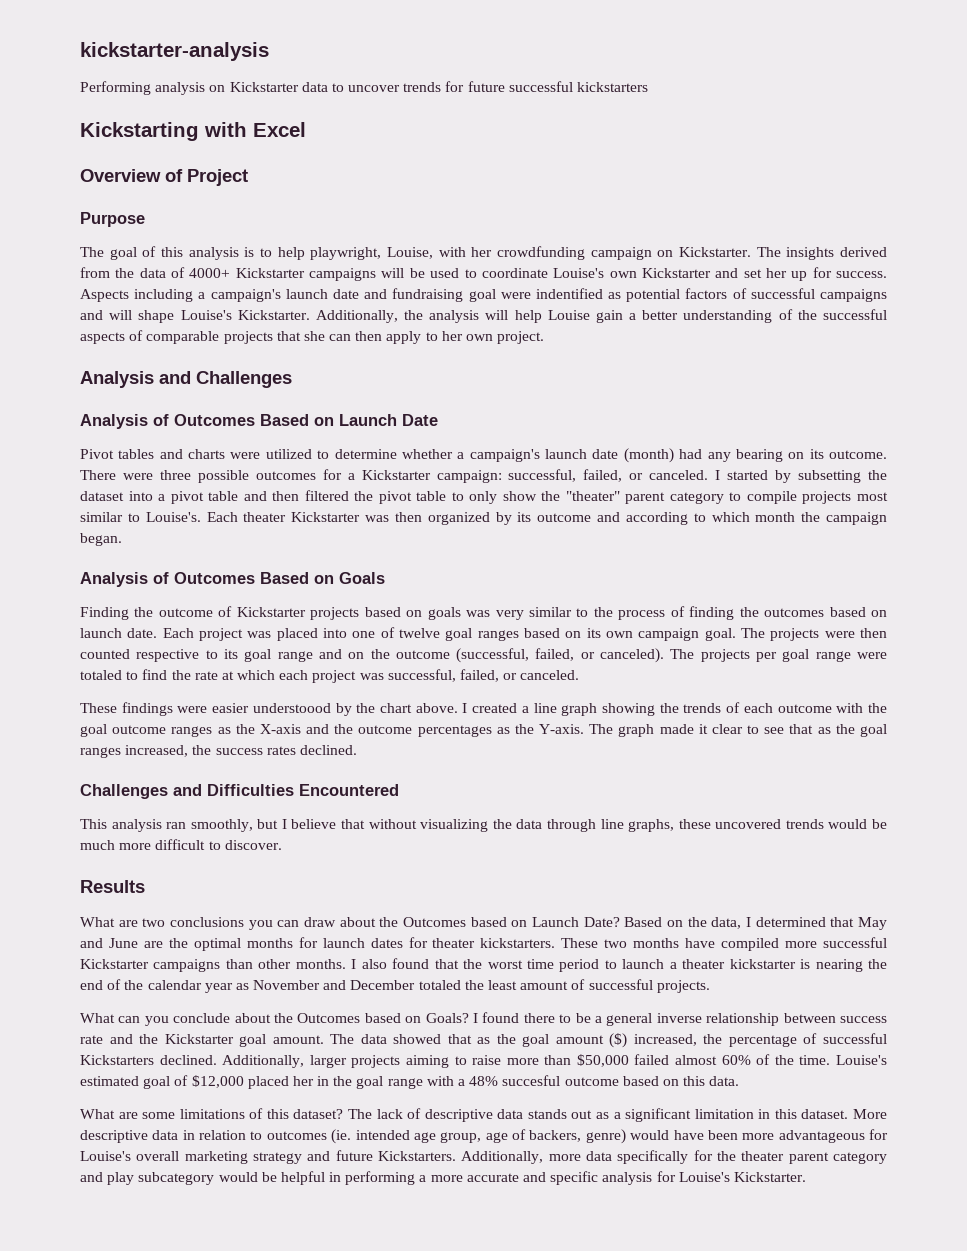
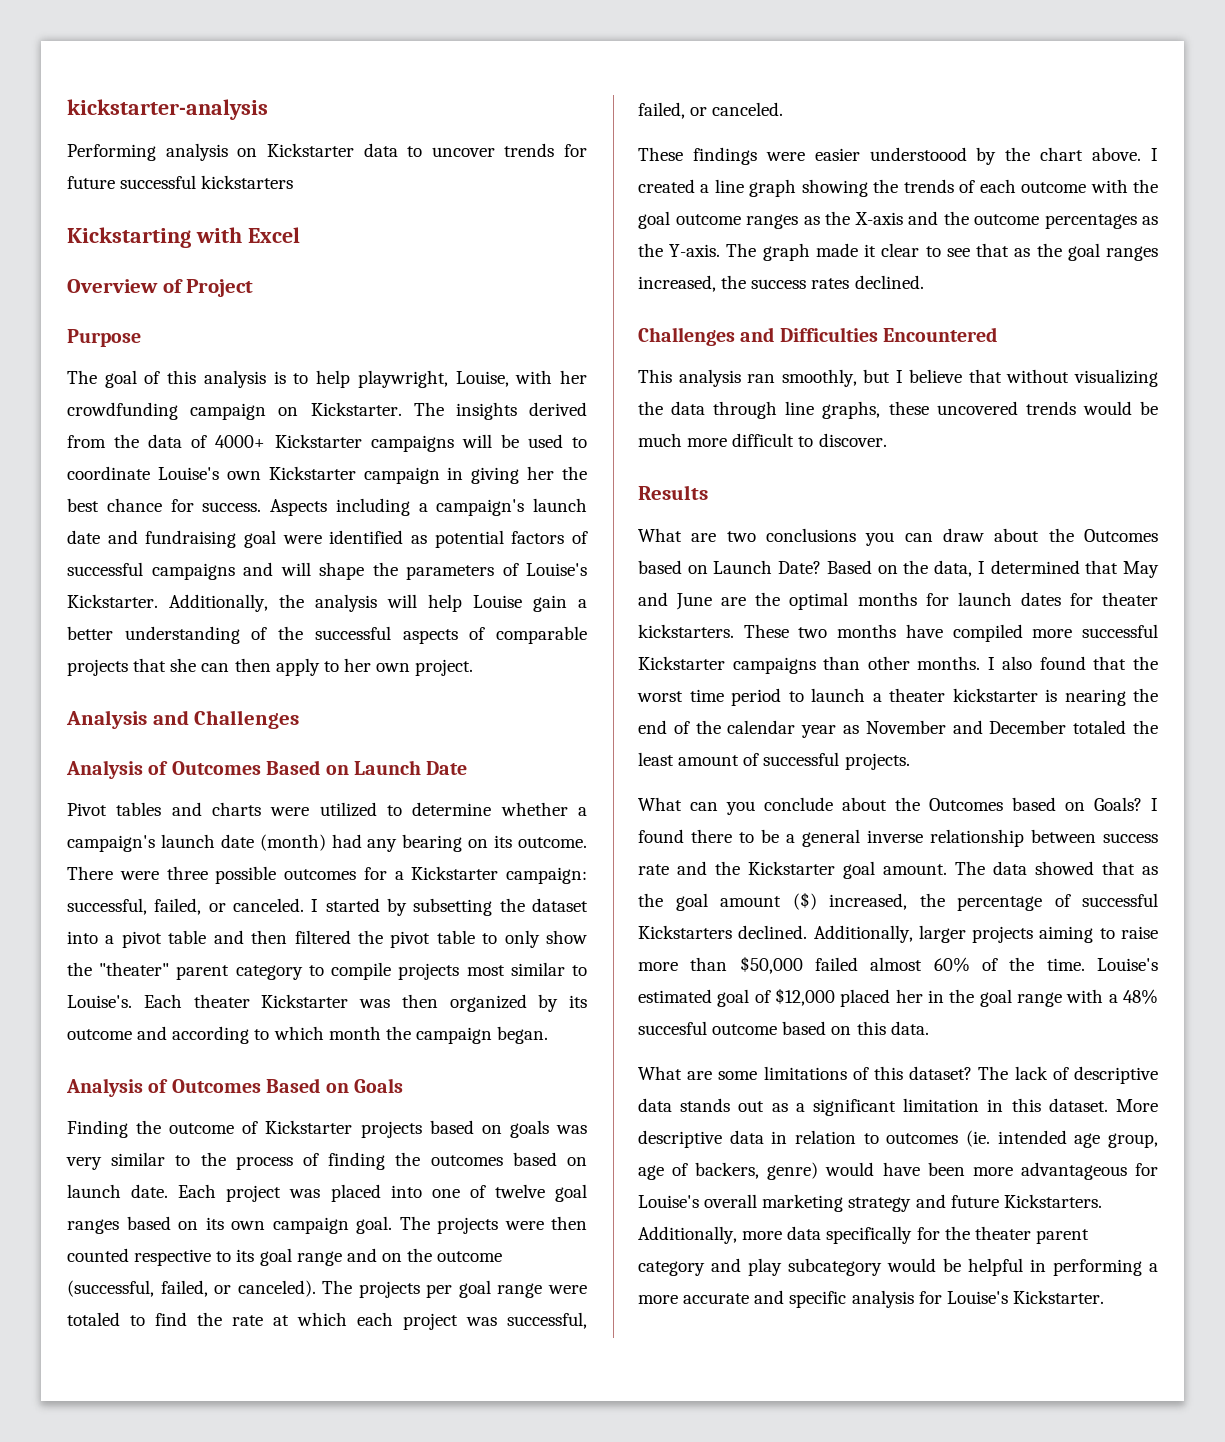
[715,268,808,281] and set her up -> [363,466,587,484] [67,498,162,512] campaign in giving her the best chance
[535,288,603,299] indentified -> [329,530,404,544] identified
(175, 316) none -> [372,562,519,580] the parameters of

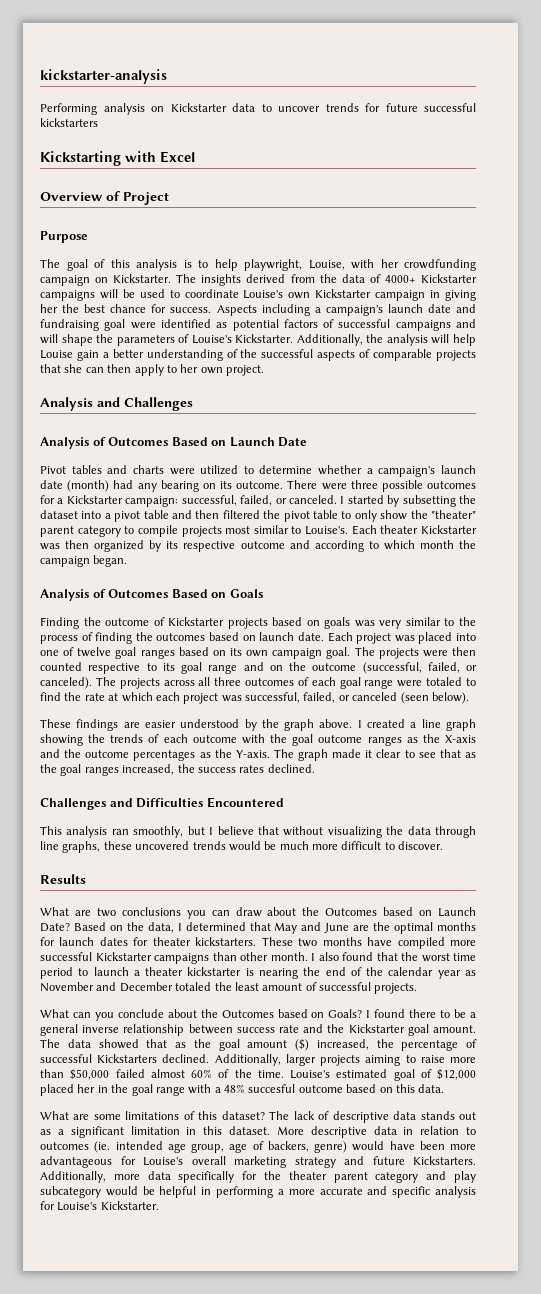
(587, 1001) none -> [183,541,236,552] respective
[426,1284,453,1298] per -> [163,677,336,686] across all three outcomes of each
[712,102,784,116] canceled. -> [352,692,469,704] canceled (seen below).
[765,147,967,161] were easier understoood -> [123,719,240,728] are easier understood
[1040,147,1084,161] chart -> [284,719,315,731] graph
[917,656,981,670] months. -> [270,952,308,961] month.

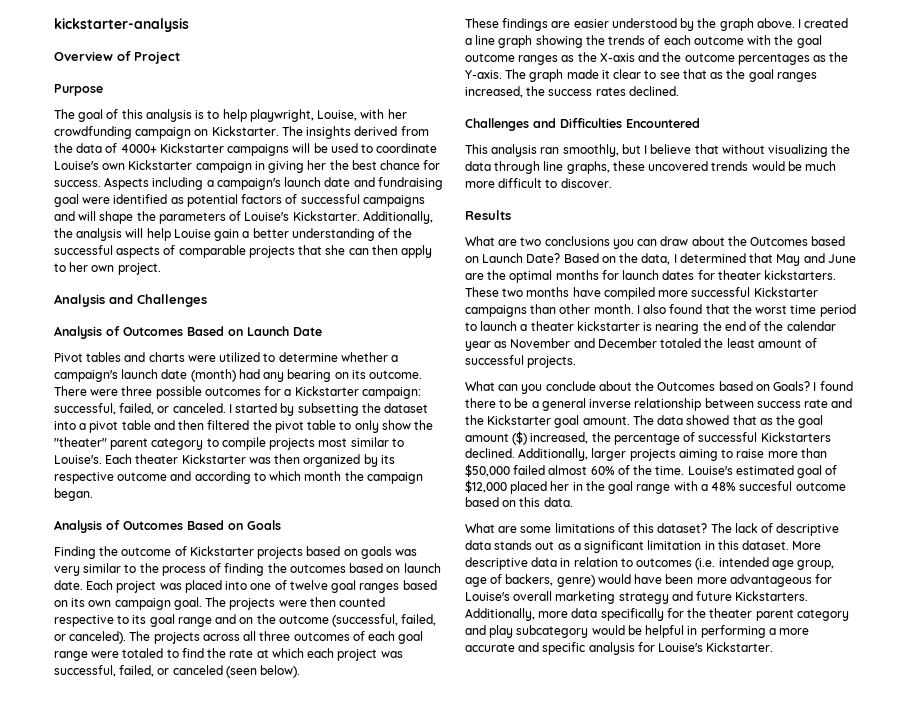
[40,103,476,115] [40,118,98,127] [40,151,195,166] // Performing analysis on Kickstarter data to uncover trends for future successful kickstarters // Kickstarting with Excel -> (189, 25) none
[94,1141,111,1153] (ie. -> [695,558,716,570] (i.e.

